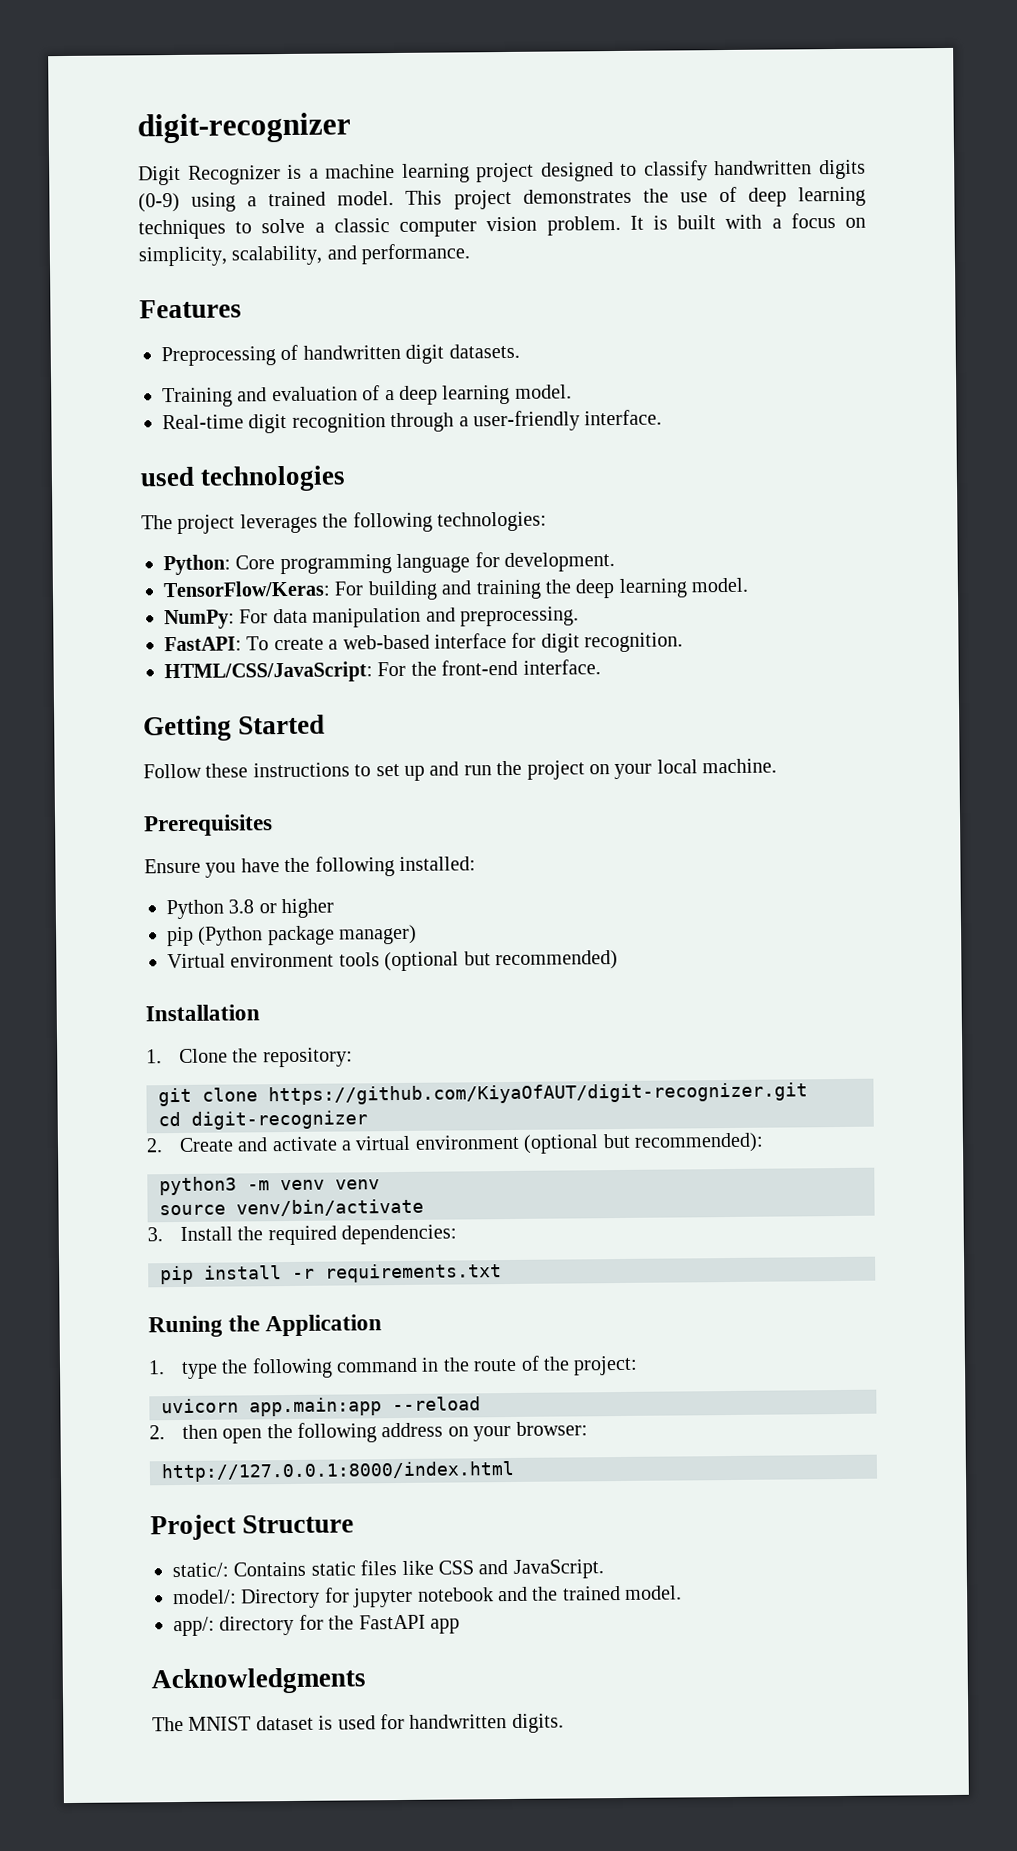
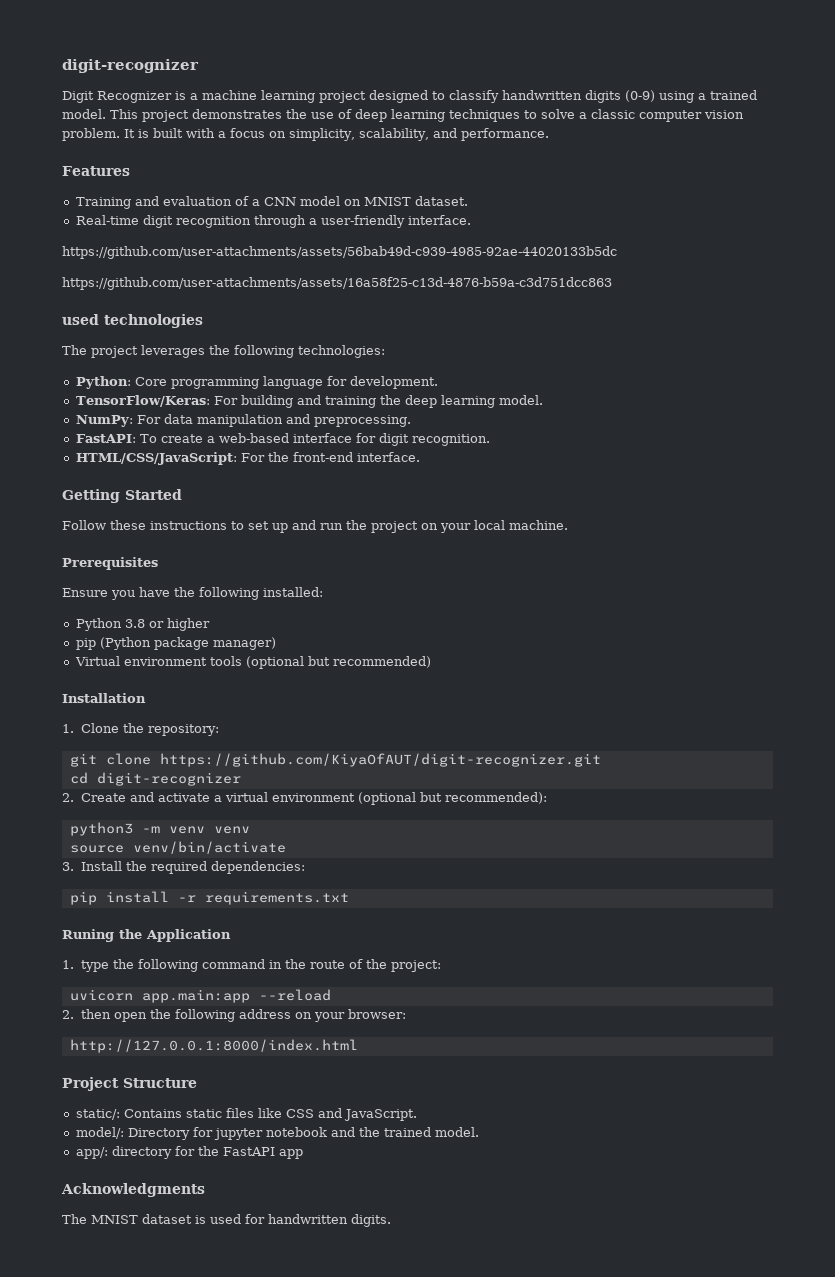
[161,343,520,367] // Preprocessing of handwritten digit datasets. -> (130, 171) none
[399,384,572,405] deep learning model. -> [263,196,468,206] CNN model on MNIST dataset.
(663, 417) none -> [62,246,617,259] [62,277,612,290] // https://github.com/user-attachments/assets/56bab49d-c939-4985-92ae-44020133b5dc // https://github.com/user-attachments/assets/16a58f25-c13d-4876-b59a-c3d751dcc863

